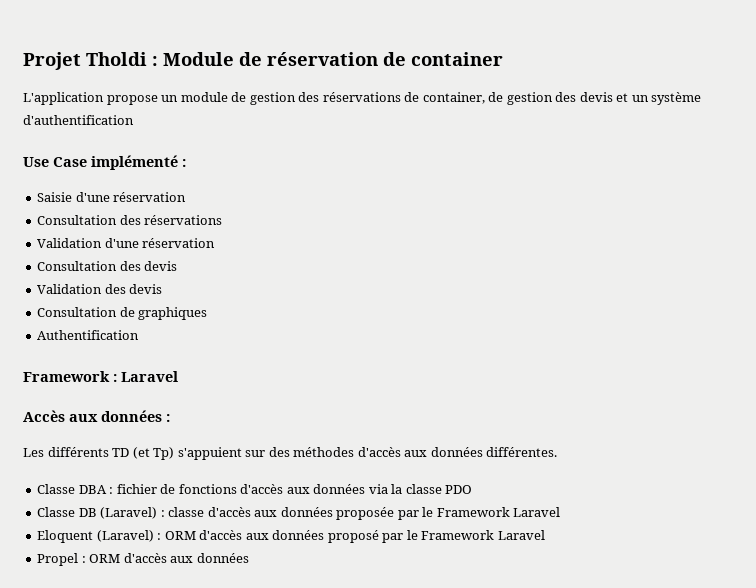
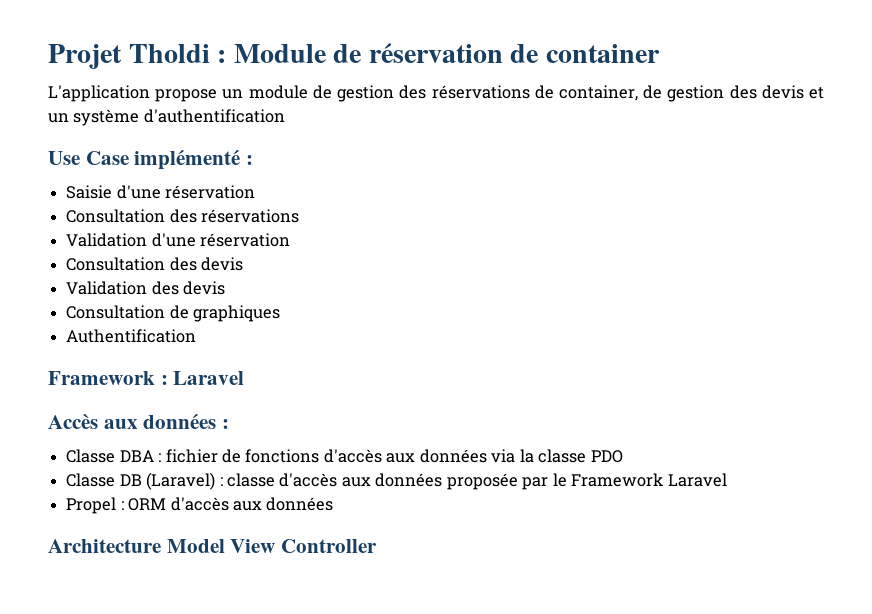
[23,447,558,460] // Les différents TD (et Tp) s'appuient sur des méthodes d'accès aux données différentes. -> (230, 424) none
[37,530,545,543] // Eloquent (Laravel) : ORM d'accès aux données proposé par le Framework Laravel -> (727, 480) none
(249, 558) none -> [48,539,378,553] // Architecture Model View Controller

